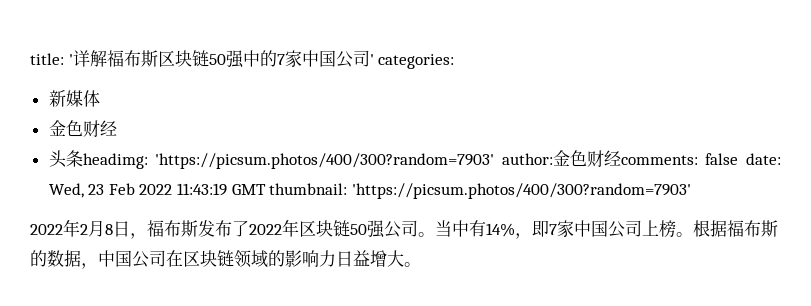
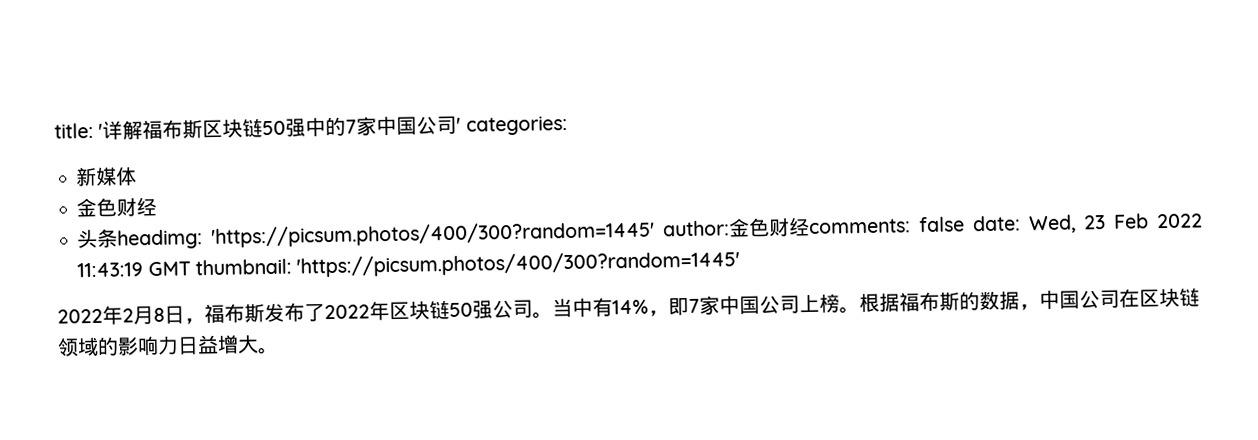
[155,153,495,169] 'https://picsum.photos/400/300?random=7903' -> [211,220,656,249] 'https://picsum.photos/400/300?random=1445'
[351,183,691,199] 'https://picsum.photos/400/300?random=7903' -> [296,250,741,278] 'https://picsum.photos/400/300?random=1445'

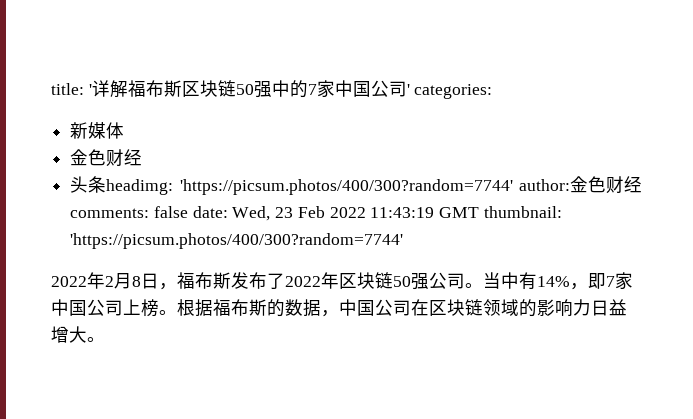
[211,220,656,249] 'https://picsum.photos/400/300?random=1445' -> [179,179,513,195] 'https://picsum.photos/400/300?random=7744'
[296,250,741,278] 'https://picsum.photos/400/300?random=1445' -> [70,233,404,249] 'https://picsum.photos/400/300?random=7744'

